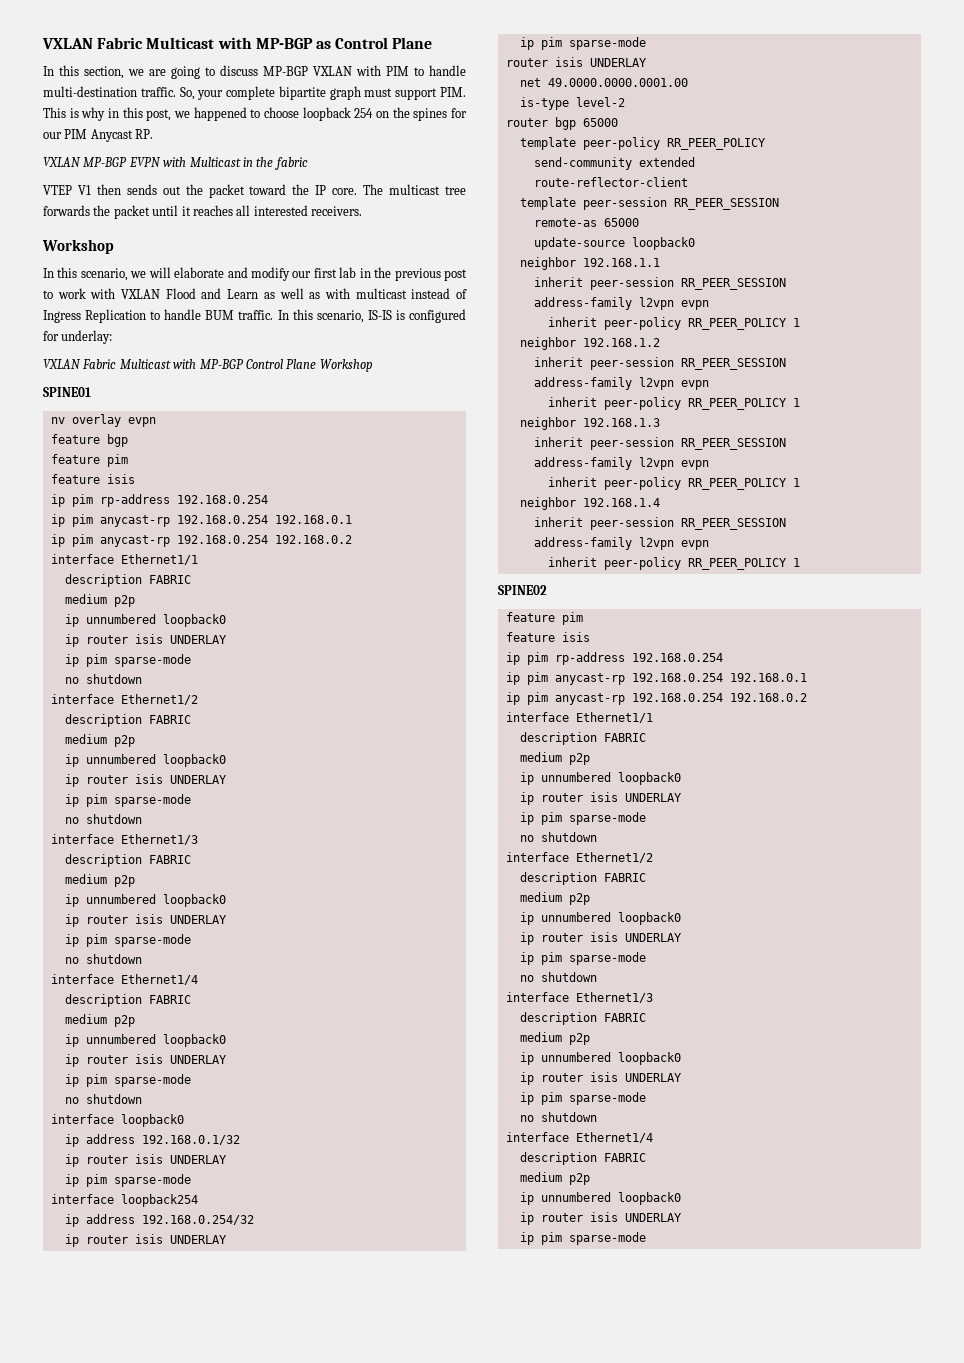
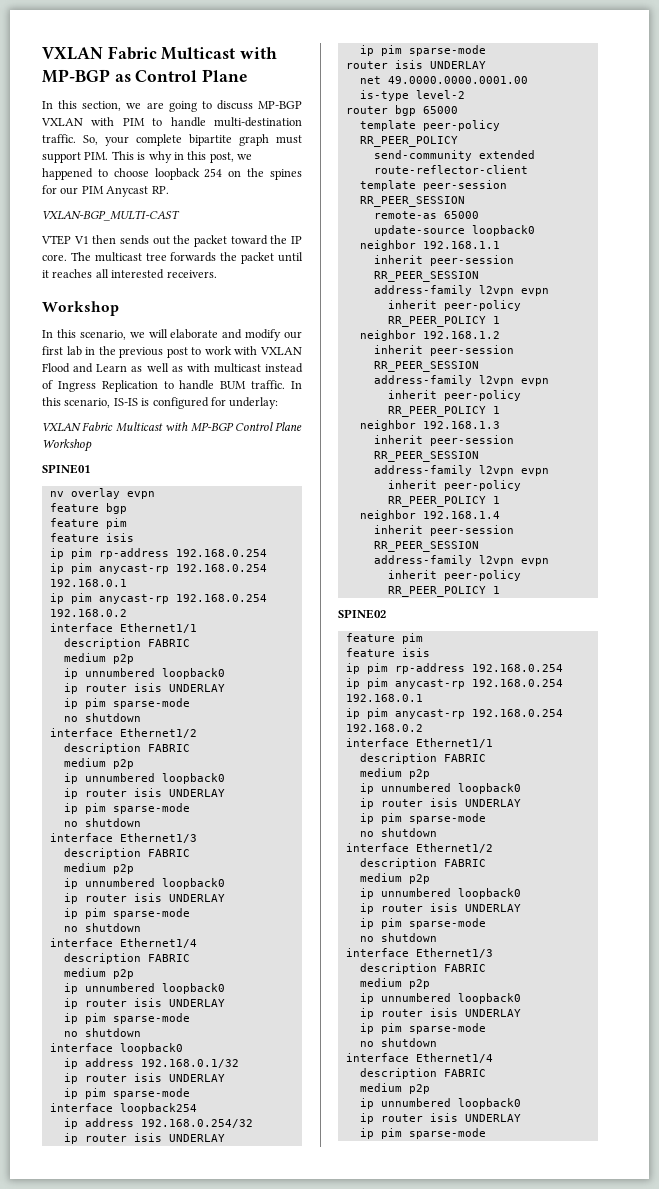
[43,157,308,170] VXLAN MP-BGP EVPN with Multicast in the fabric -> [42,210,180,221] VXLAN-BGP_MULTI-CAST

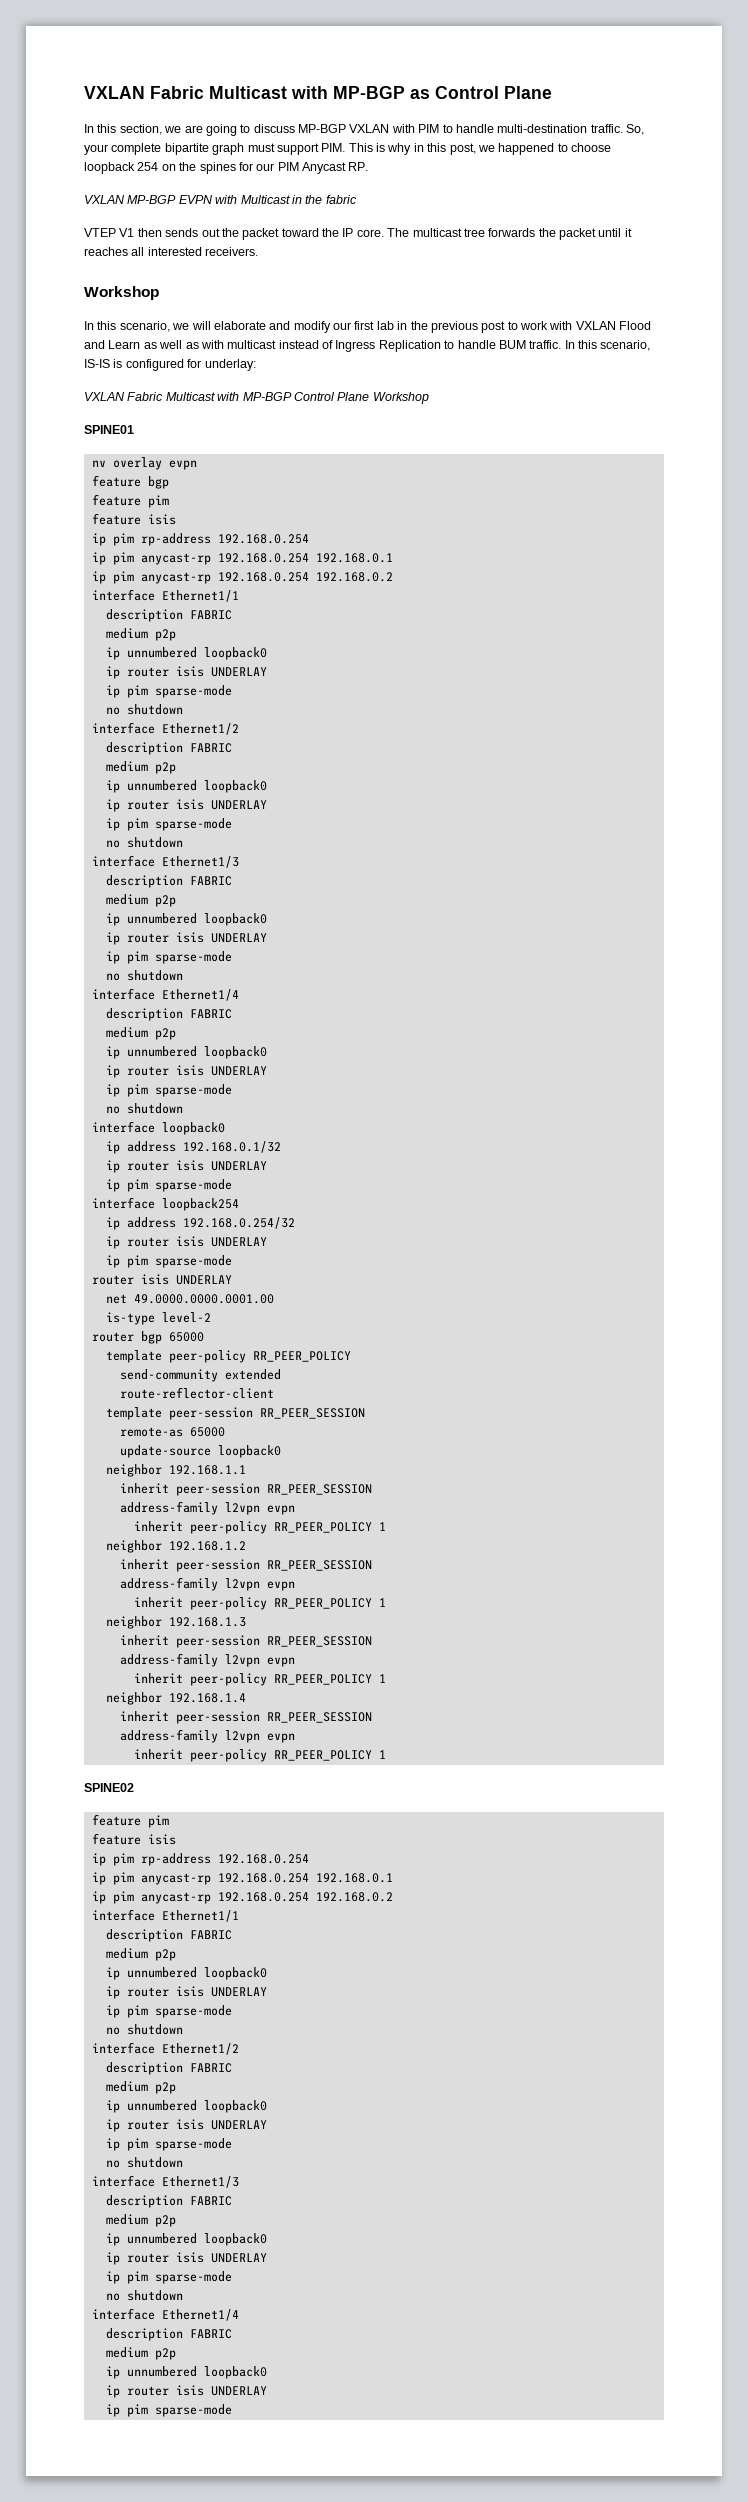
[42,210,180,221] VXLAN-BGP_MULTI-CAST -> [84,195,357,204] VXLAN MP-BGP EVPN with Multicast in the fabric

